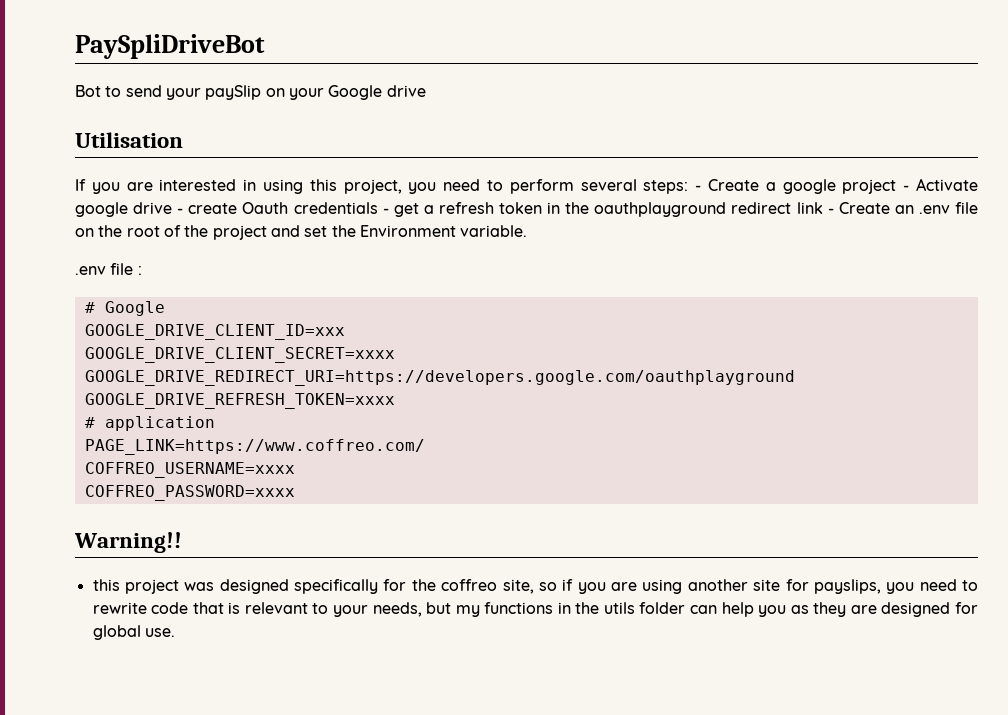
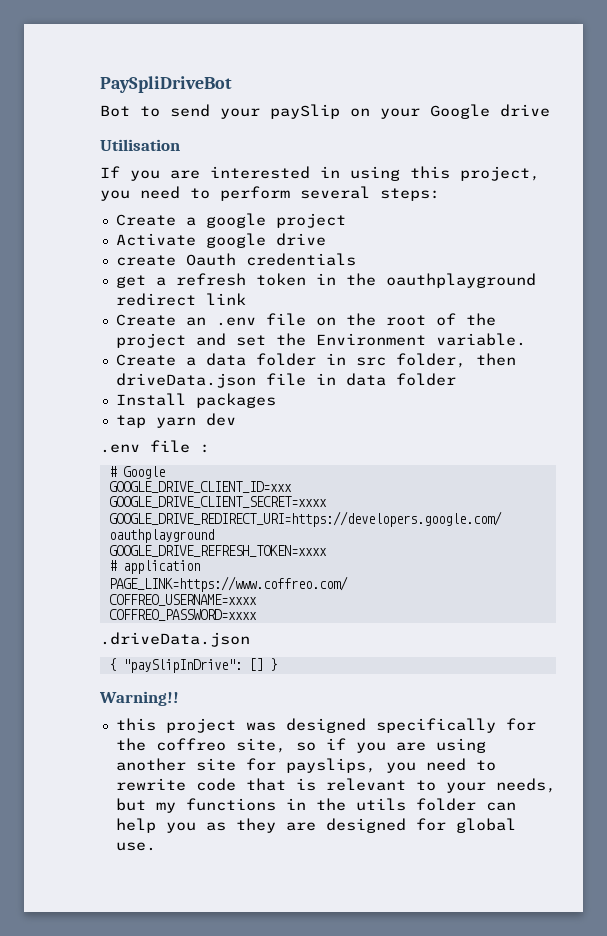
[695,185,702,191] - -> (440, 194) //
[903,185,910,191] - -> (346, 220) //
[177,208,184,214] - -> (326, 239) //
[382,208,389,214] - -> (356, 259) //
[827,208,834,214] - -> (246, 299) //
(528, 231) none -> [115,353,516,368] [115,373,456,388] [115,393,276,408] [115,413,236,428] // Create a data folder in src folder, then driveData.json file in data folder // Install packages // tap yarn dev
(295, 493) none -> [100,632,250,647] [108,658,277,673] // .driveData.json // { "paySlipInDrive": [] }

